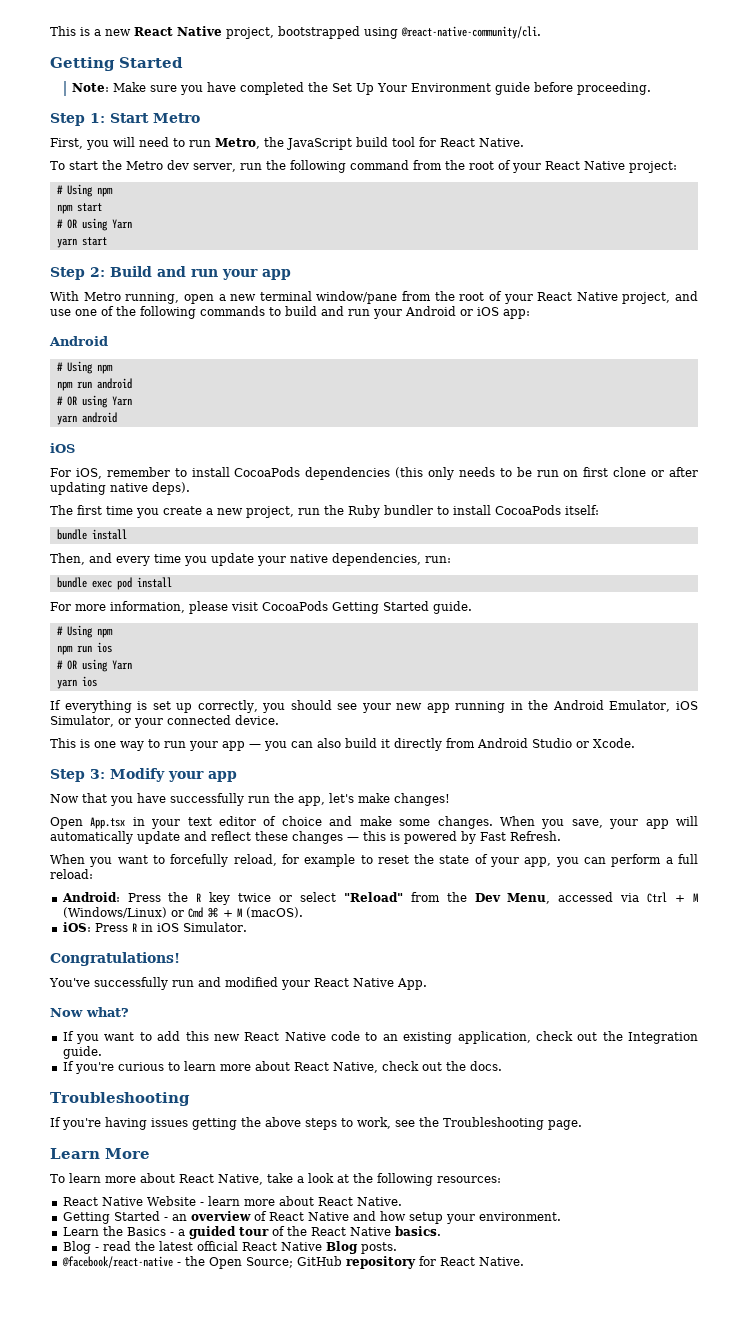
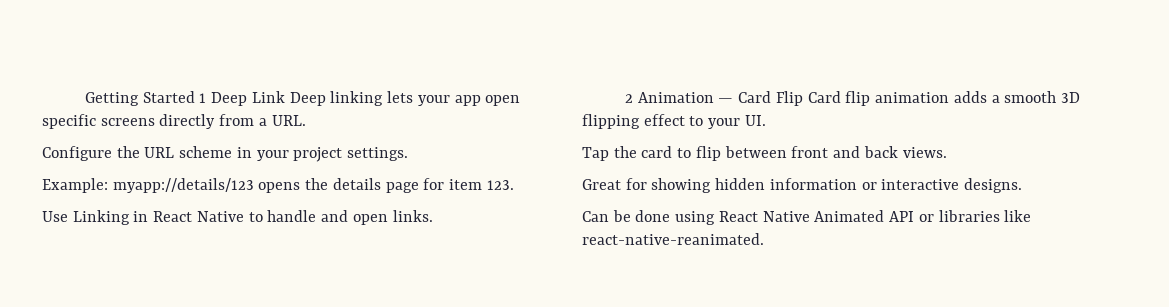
[50,26,541,39] [50,57,183,71] [72,82,652,95] [50,113,200,126] [50,137,524,150] [50,160,677,173] [56,184,113,197] [56,203,102,214] [56,218,132,231] [56,237,107,248] [50,266,291,280] [50,291,698,304] [50,306,530,319] [49,336,108,346] [56,361,113,374] [56,378,132,391] [56,395,132,408] [56,412,117,425] [50,443,75,453] [50,467,698,480] [50,482,190,495] [50,505,599,518] [56,529,127,540] [50,553,451,566] [56,577,172,590] [50,601,472,614] [56,625,113,638] [56,642,112,655] [56,659,132,672] [56,676,97,689] [50,700,698,713] [50,715,279,728] [50,738,635,751] [50,768,237,782] [50,793,450,806] [50,816,698,829] [50,831,561,844] [50,854,698,867] [50,869,93,879] [61,892,698,905] [62,907,303,918] [62,922,247,932] [50,952,180,966] [49,977,427,990] [50,1007,129,1017] [62,1031,698,1044] [62,1046,102,1059] [62,1061,502,1074] [50,1092,190,1106] [50,1117,582,1130] [50,1148,150,1159] [50,1173,501,1186] [62,1196,402,1206] [62,1211,561,1224] [62,1226,441,1239] [62,1241,397,1254] [61,1256,524,1269] This is a new React Native project, bootstrapped using @react-native-community/cli. // Getting Started // Note: Make sure you have completed the Set Up Your Environment guide before proceeding. // Step 1: Start Metro // First, you will need to run Metro, the JavaScript build tool for React Native. // To start the Metro dev server, run the following command from the root of your React Native project: // # Using npm // npm start // # OR using Yarn // yarn start // Step 2: Build and run your app // With Metro running, open a new terminal window/pane from the root of your React Native project, and use one of the following commands to build and run your Android or iOS app: // Android // # Using npm // npm run android // # OR using Yarn // yarn android // iOS // For iOS, remember to install CocoaPods dependencies (this only needs to be run on first clone or after updating native deps). // The first time you create a new project, run the Ruby bundler to install CocoaPods itself: // bundle install // Then, and every time you update your native dependencies, run: // bundle exec pod install // For more information, please visit CocoaPods Getting Started guide. // # Using npm // npm run ios // # OR using Yarn // yarn ios // If everything is set up correctly, you should see your new app running in the Android Emulator, iOS Simulator, or your connected device. // This is one way to run your app — you can also build it directly from Android Studio or Xcode. // Step 3: Modify your app // Now that you have successfully run the app, let's make changes! // Open App.tsx in your text editor of choice and make some changes. When you save, your app will automatically update and reflect these changes — this is powered by Fast Refresh. // When you want to forcefully reload, for example to reset the state of your app, you can perform a full reload: // Android: Press the R key twice or select "Reload" from the Dev Menu, accessed via Ctrl + M (Windows/Linux) or Cmd ⌘ + M (macOS). // iOS: Press R in iOS Simulator. // Congratulations! // You've successfully run and modified your React Native App. // Now what? // If you want to add this new React Native code to an existing application, check out the Integration guide. // If you're curious to learn more about React Native, check out the docs. // Troubleshooting // If you're having issues getting the above steps to work, see the Troubleshooting page. // Learn More // To learn more about React Native, take a look at the following resources: // React Native Website - learn more about React Native. // Getting Started - an overview of React Native and how setup your environment. // Learn the Basics - a guided tour of the React Native basics. // Blog - read the latest official React Native Blog posts. // @facebook/react-native - the Open Source; GitHub repository for React Native. -> [84,91,521,106] [42,114,306,129] [42,146,409,162] [42,178,514,193] [42,210,433,225] [624,91,1080,106] [582,114,766,129] [582,146,947,161] [582,178,1023,193] [582,210,1032,225] [582,233,764,245] Getting Started 1 Deep Link Deep linking lets your app open specific screens directly from a URL. // Configure the URL scheme in your project settings. // Example: myapp://details/123 opens the details page for item 123. // Use Linking in React Native to handle and open links. // 2 Animation — Card Flip Card flip animation adds a smooth 3D flipping effect to your UI. // Tap the card to flip between front and back views. // Great for showing hidden information or interactive designs. // Can be done using React Native Animated API or libraries like react-native-reanimated.

